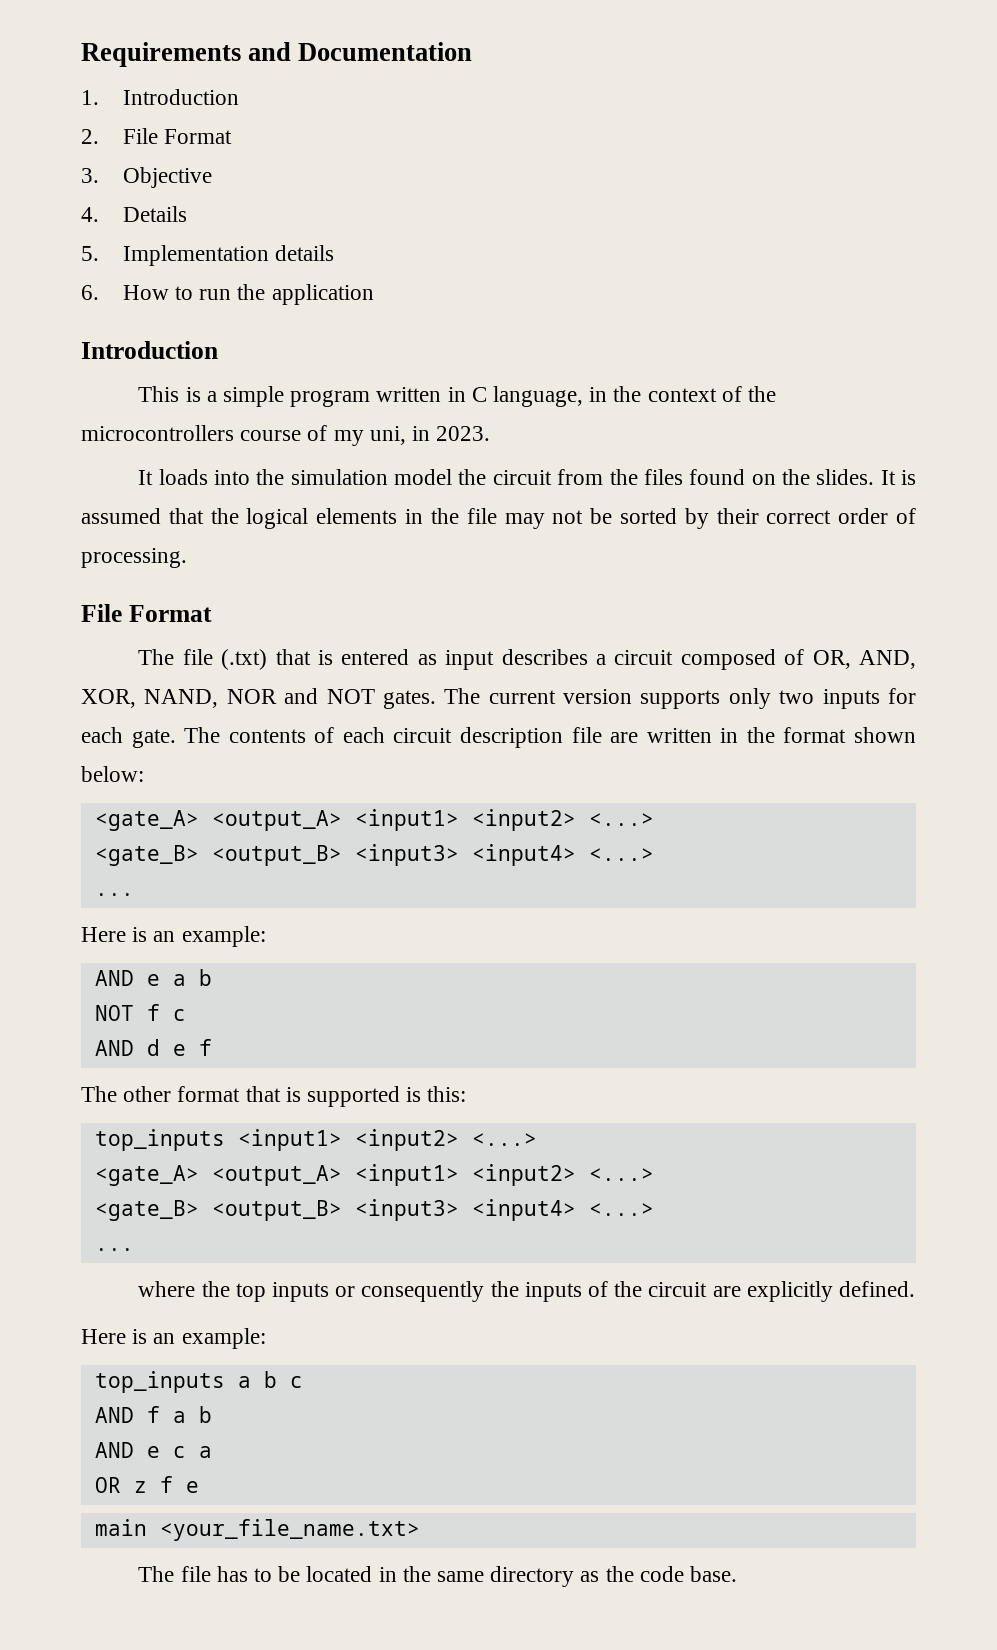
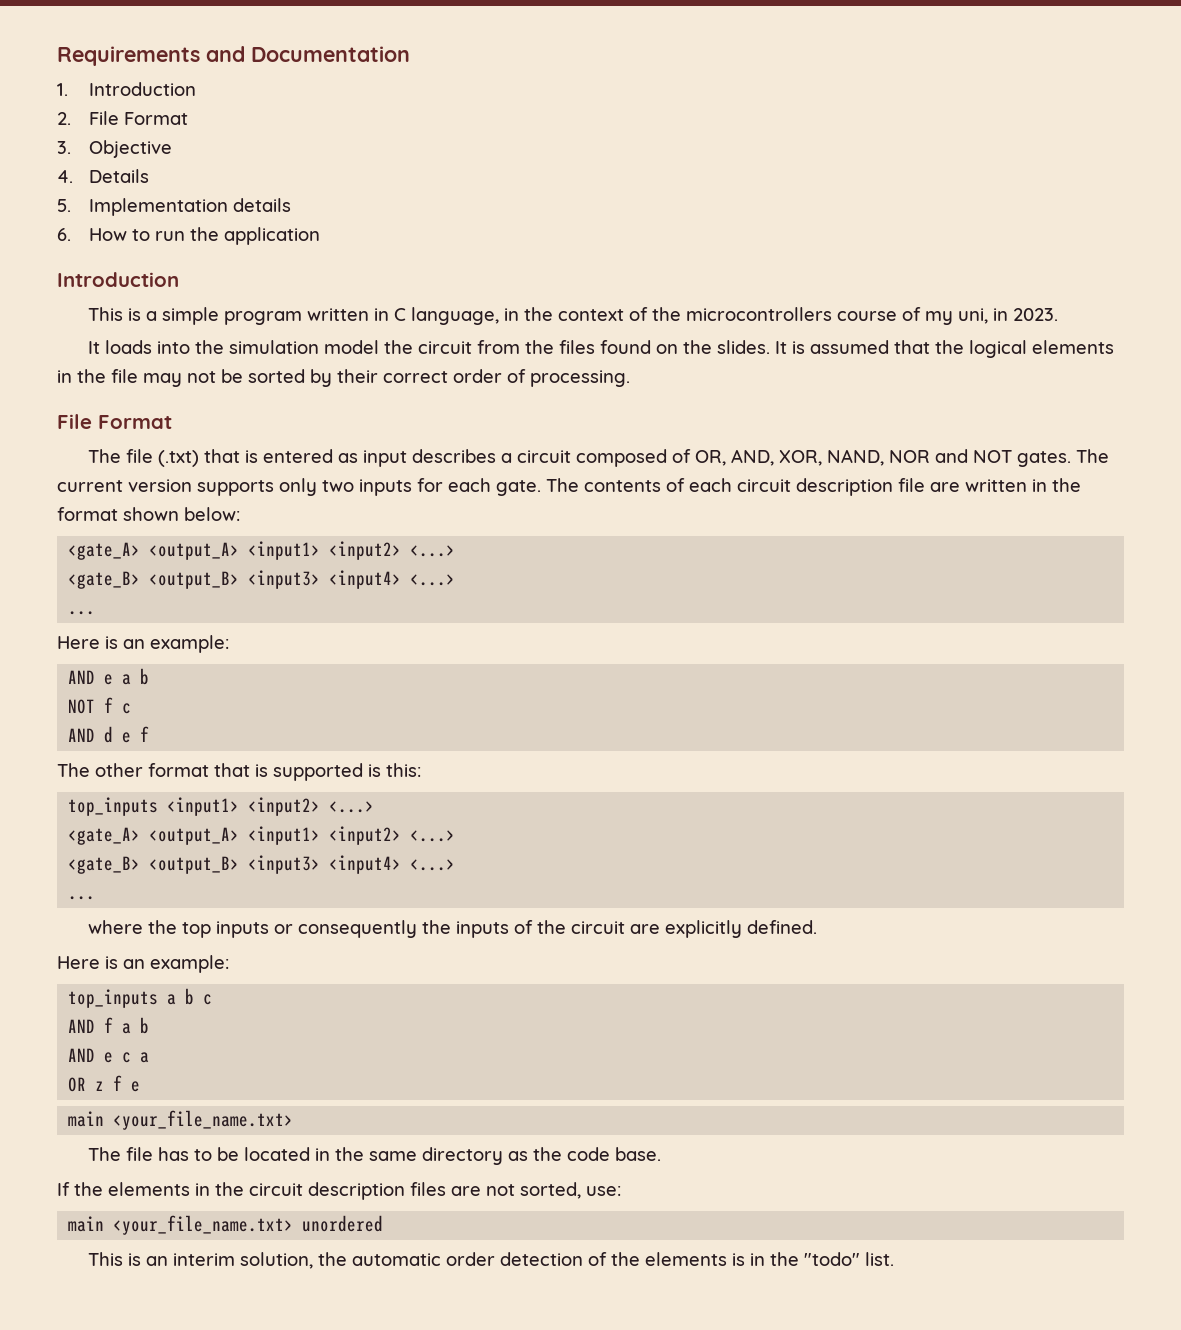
(738, 1574) none -> [57,1182,621,1200] [68,1215,384,1235] [88,1252,895,1269] // If the elements in the circuit description files are not sorted, use: // main <your_file_name.txt> unordered // This is an interim solution, the automatic order detection of the elements is in the "todo" list.

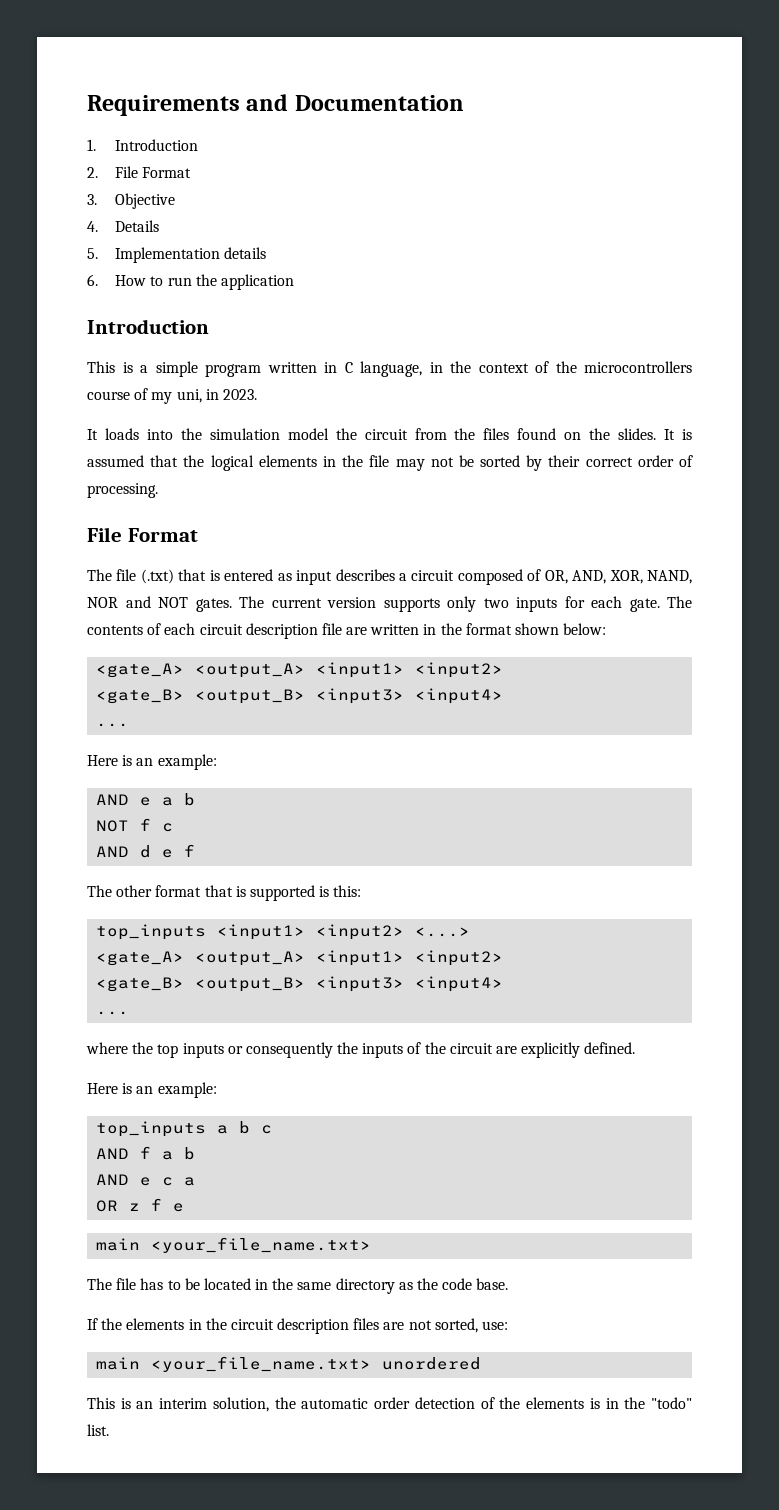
[410,545,456,557] [68,570,456,589] <...> // <gate_B> <output_B> <input3> <input4> <...> -> [96,688,504,704] // <gate_B> <output_B> <input3> <input4>
[410,830,456,842] [68,855,456,874] <...> // <gate_B> <output_B> <input3> <input4> <...> -> [96,976,504,992] // <gate_B> <output_B> <input3> <input4>

